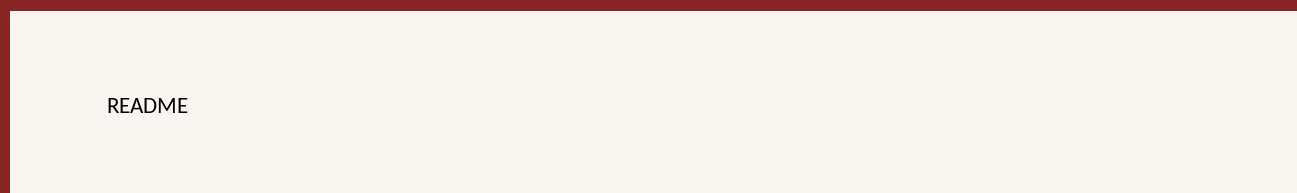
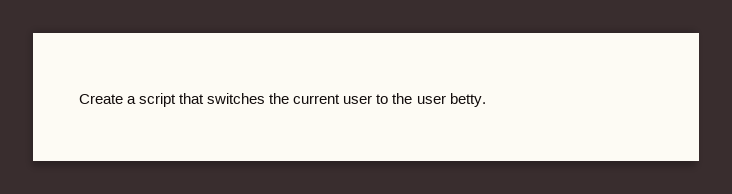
[107,98,188,113] README -> [79,93,486,107] Create a script that switches the current user to the user betty.

